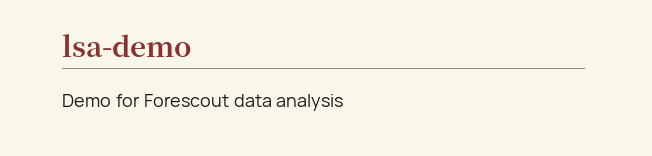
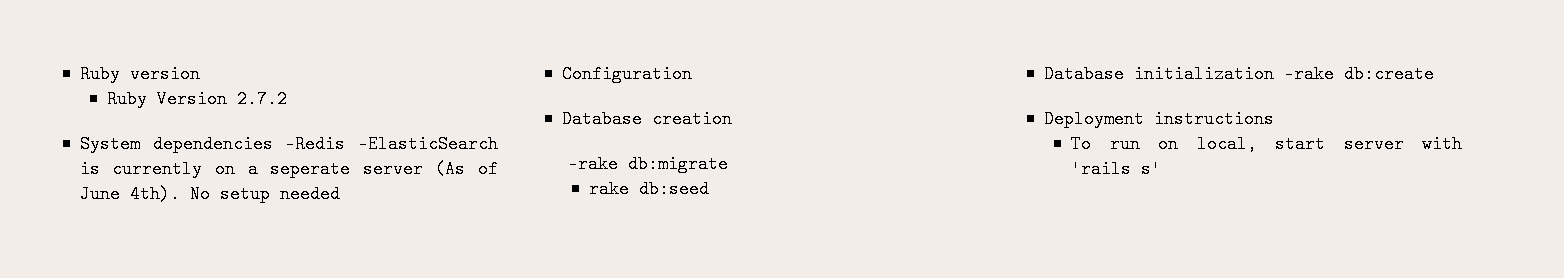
[62,34,191,57] [62,94,344,111] lsa-demo // Demo for Forescout data analysis -> [79,65,200,83] [107,90,288,108] [79,135,499,153] [79,160,498,178] [79,185,340,203] [561,65,692,83] [561,110,732,128] [568,155,729,173] [589,180,710,198] [1043,65,1434,83] [1043,110,1274,128] [1071,135,1462,153] [1071,160,1162,178] Ruby version // Ruby Version 2.7.2 // System dependencies -Redis -ElasticSearch is currently on a seperate server (As of June 4th). No setup needed // Configuration // Database creation // -rake db:migrate // rake db:seed // Database initialization -rake db:create // Deployment instructions // To run on local, start server with 'rails s'

